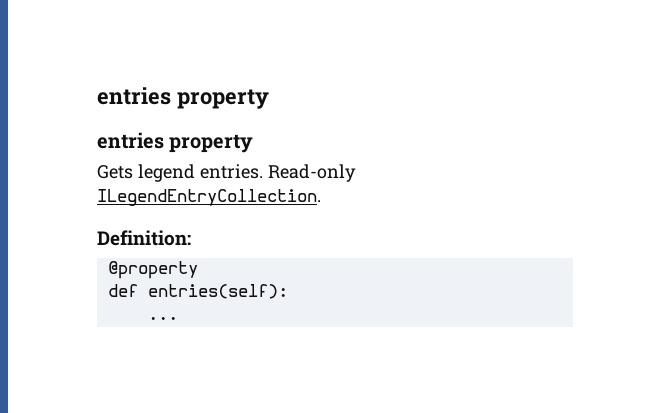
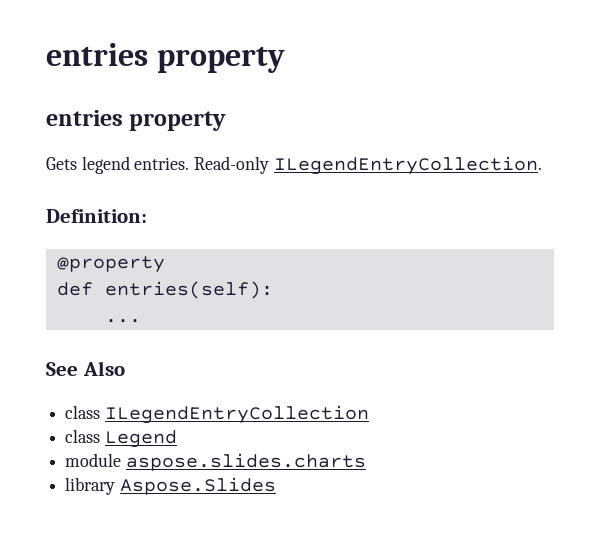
(178, 318) none -> [46,361,125,376] [65,405,369,424] [65,429,177,448] [65,453,366,471] [65,477,276,495] // See Also // class ILegendEntryCollection // class Legend // module aspose.slides.charts // library Aspose.Slides

